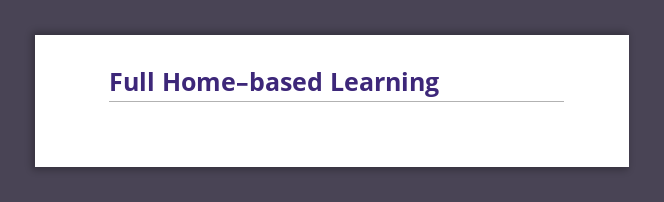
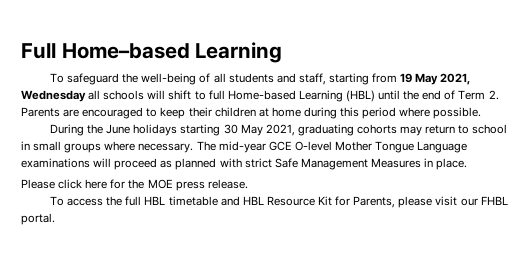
(439, 84) none -> [50,73,471,85] [21,90,499,102] [21,107,482,119] [50,124,508,136] [21,141,468,153] [21,158,468,170] [21,179,248,191] [50,196,508,208] [21,213,55,225] // To safeguard the well-being of all students and staff, starting from 19 May 2021, Wednesday all schools will shift to full Home-based Learning (HBL) until the end of Term 2. Parents are encouraged to keep their children at home during this period where possible. // During the June holidays starting 30 May 2021, graduating cohorts may return to school in small groups where necessary. The mid-year GCE O-level Mother Tongue Language examinations will proceed as planned with strict Safe Management Measures in place. // Please click here for the MOE press release. // To access the full HBL timetable and HBL Resource Kit for Parents, please visit our FHBL portal.

